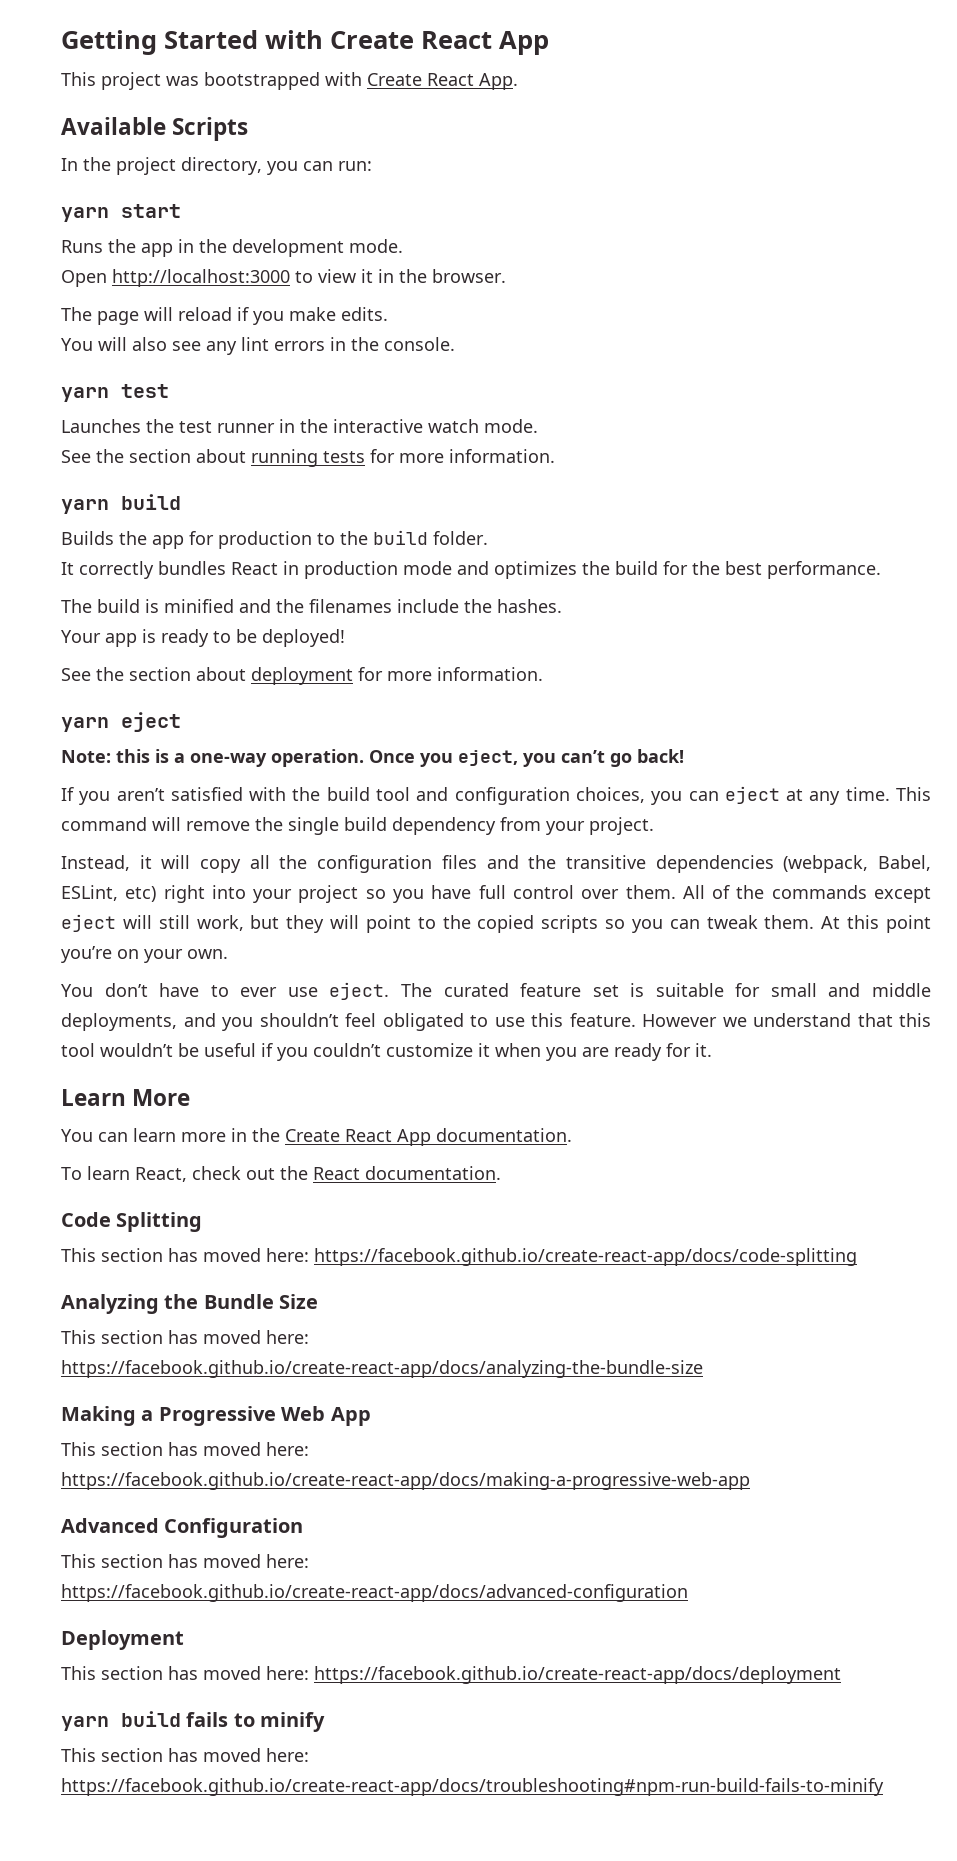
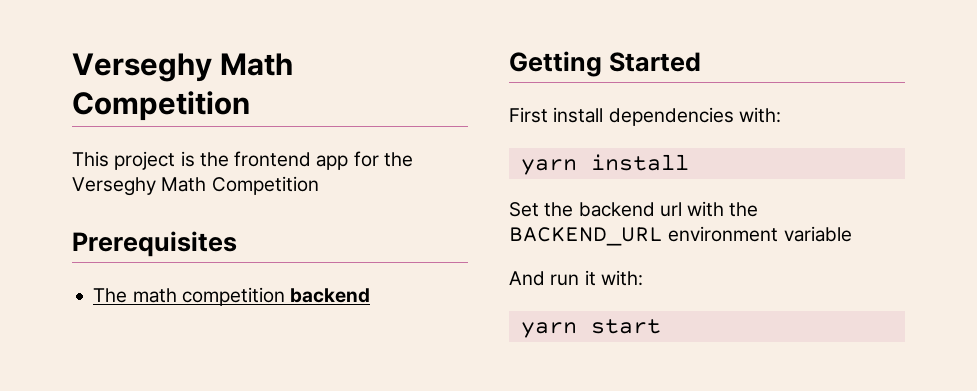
[61,30,549,55] [61,72,518,90] [61,117,249,141] [61,157,372,175] [61,204,181,222] [61,239,403,257] [61,269,506,287] [61,307,388,325] [61,337,455,355] [61,384,169,402] [61,419,538,433] [61,449,555,467] [61,494,181,514] [61,530,488,549] [61,561,881,579] [61,599,562,613] [61,629,345,647] [61,667,543,685] [61,712,181,732] [61,749,684,767] [61,786,931,805] [61,817,654,835] [61,855,932,873] [61,885,931,903] [61,914,932,933] [61,946,228,963] [61,982,931,1000] [61,1013,931,1031] [61,1043,712,1061] [61,1089,191,1106] [61,1128,572,1146] [61,1166,501,1182] [61,1212,203,1232] [61,1248,857,1266] [61,1294,319,1314] [61,1330,309,1344] [61,1360,703,1378] [61,1406,371,1426] [61,1442,309,1456] [61,1472,750,1490] [61,1518,304,1538] [61,1554,309,1568] [61,1584,688,1602] [61,1630,184,1650] [61,1666,841,1684] [61,1711,326,1732] [61,1748,309,1762] [61,1778,884,1796] Getting Started with Create React App // This project was bootstrapped with Create React App. // Available Scripts // In the project directory, you can run: // yarn start // Runs the app in the development mode. // Open http://localhost:3000 to view it in the browser. // The page will reload if you make edits. // You will also see any lint errors in the console. // yarn test // Launches the test runner in the interactive watch mode. // See the section about running tests for more information. // yarn build // Builds the app for production to the build folder. // It correctly bundles React in production mode and optimizes the build for the best performance. // The build is minified and the filenames include the hashes. // Your app is ready to be deployed! // See the section about deployment for more information. // yarn eject // Note: this is a one-way operation. Once you eject, you can’t go back! // If you aren’t satisfied with the build tool and configuration choices, you can eject at any time. This command will remove the single build dependency from your project. // Instead, it will copy all the configuration files and the transitive dependencies (webpack, Babel, ESLint, etc) right into your project so you have full control over them. All of the commands except eject will still work, but they will point to the copied scripts so you can tweak them. At this point you’re on your own. // You don’t have to ever use eject. The curated feature set is suitable for small and middle deployments, and you shouldn’t feel obligated to use this feature. However we understand that this tool wouldn’t be useful if you couldn’t customize it when you are ready for it. // Learn More // You can learn more in the Create React App documentation. // To learn React, check out the React documentation. // Code Splitting // This section has moved here: https://facebook.github.io/create-react-app/docs/code-splitting // Analyzing the Bundle Size // This section has moved here: https://facebook.github.io/create-react-app/docs/analyzing-the-bundle-size // Making a Progressive Web App // This section has moved here: https://facebook.github.io/create-react-app/docs/making-a-progressive-web-app // Advanced Configuration // This section has moved here: https://facebook.github.io/create-react-app/docs/advanced-configuration // Deployment // This section has moved here: https://facebook.github.io/create-react-app/docs/deployment // yarn build fails to minify // This section has moved here: https://facebook.github.io/create-react-app/docs/troubleshooting#npm-run-build-fails-to-minify -> [72,53,294,82] [72,91,250,121] [72,151,413,170] [72,176,319,196] [72,231,237,257] [93,287,371,306] [509,51,702,77] [509,107,781,126] [520,154,689,175] [509,201,759,217] [509,226,852,246] [509,270,643,286] [520,319,661,338] Verseghy Math Competition // This project is the frontend app for the Verseghy Math Competition // Prerequisites // The math competition backend // Getting Started // First install dependencies with: // yarn install // Set the backend url with the BACKEND_URL environment variable // And run it with: // yarn start

